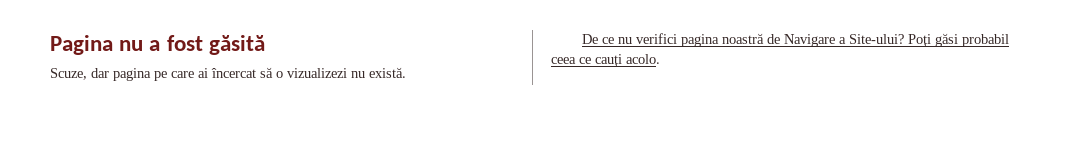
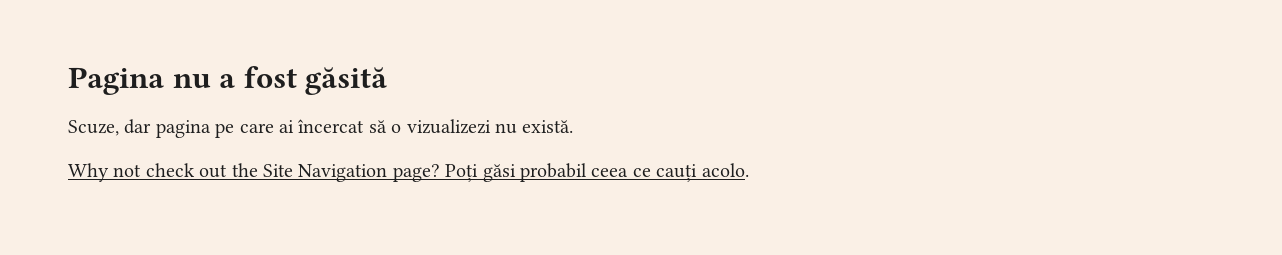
[582,33,905,47] De ce nu verifici pagina noastră de Navigare a Site-ului? -> [68,163,440,182] Why not check out the Site Navigation page?

